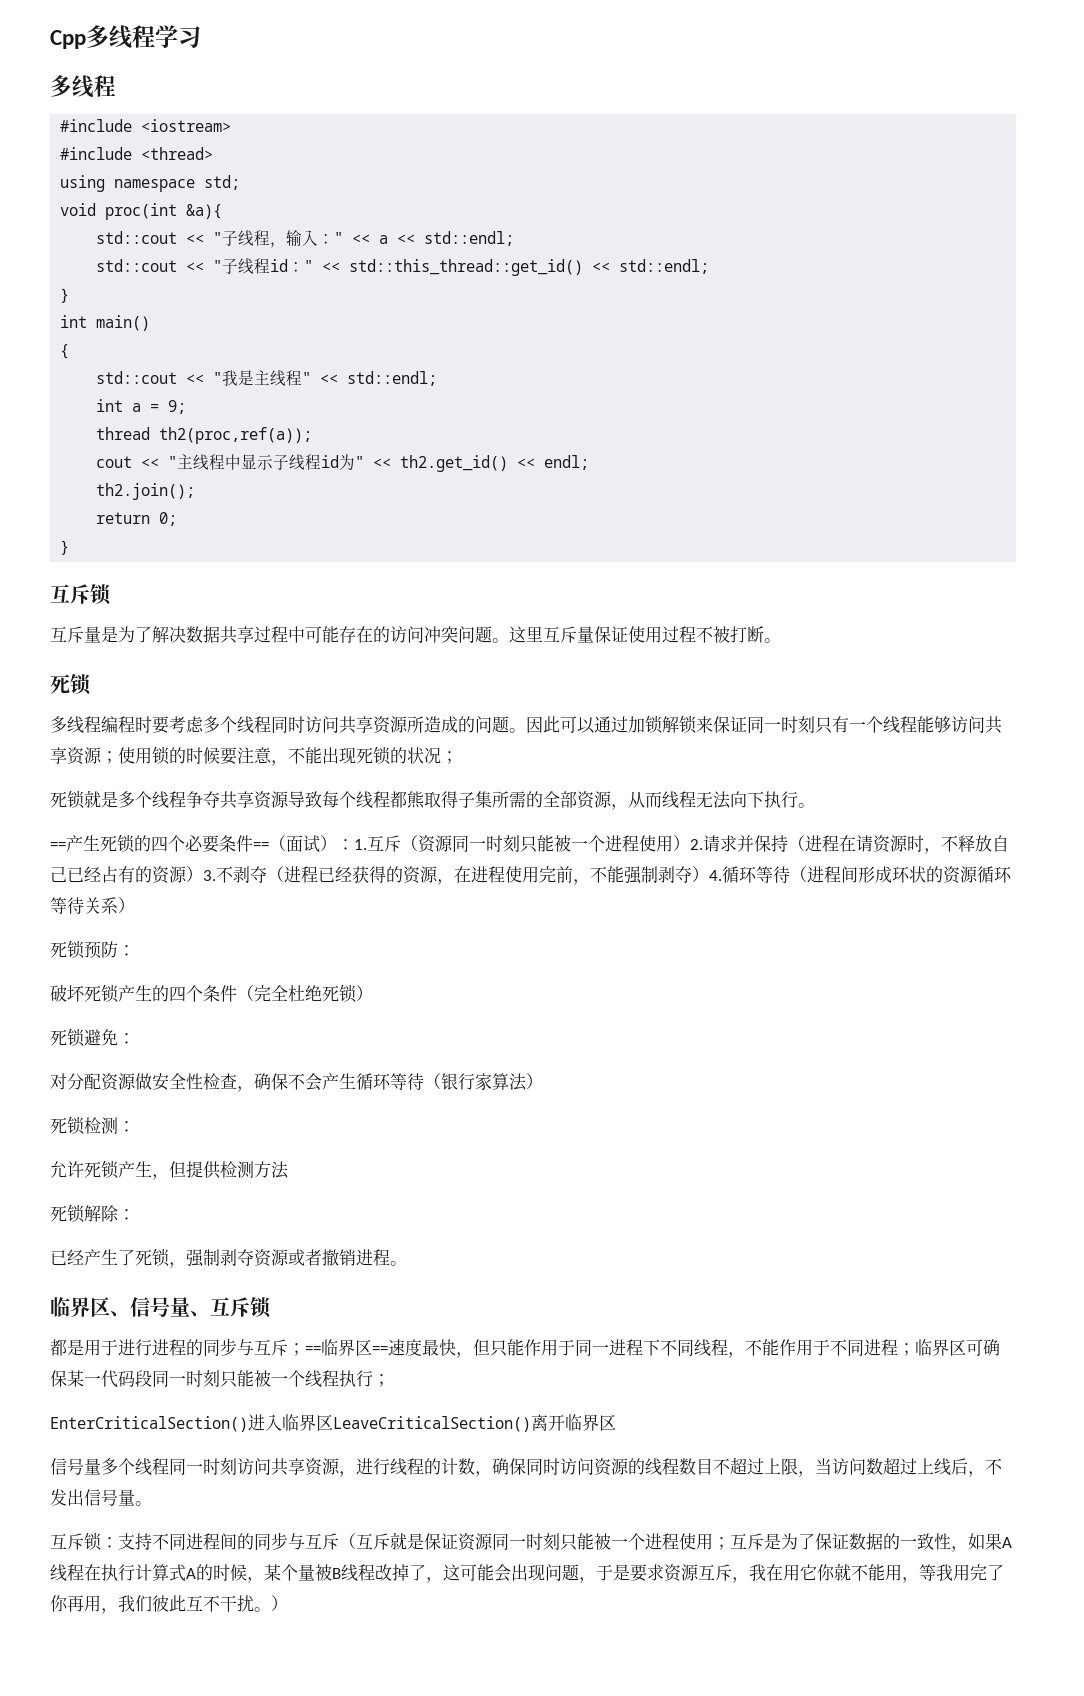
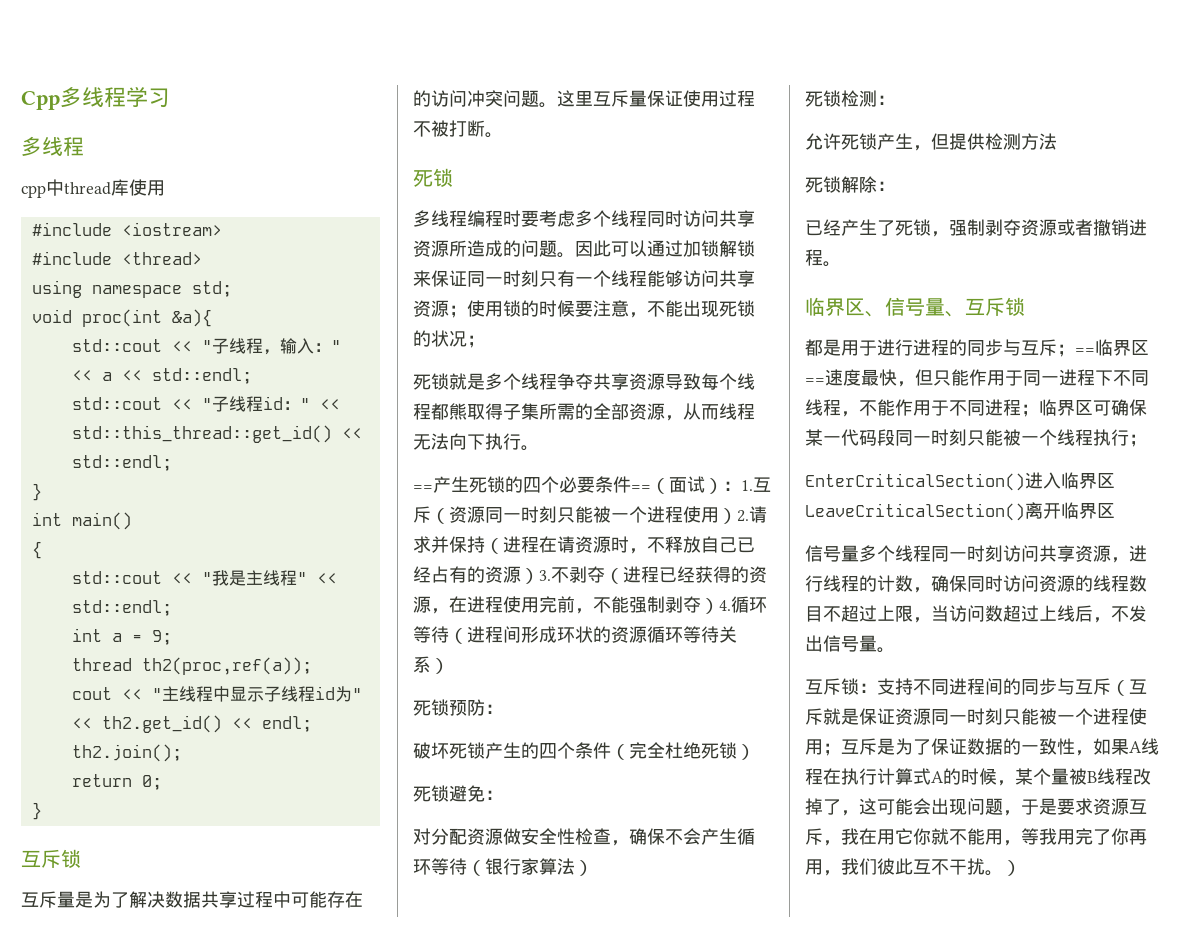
(116, 86) none -> [21,179,165,198] // cpp中thread库使用

